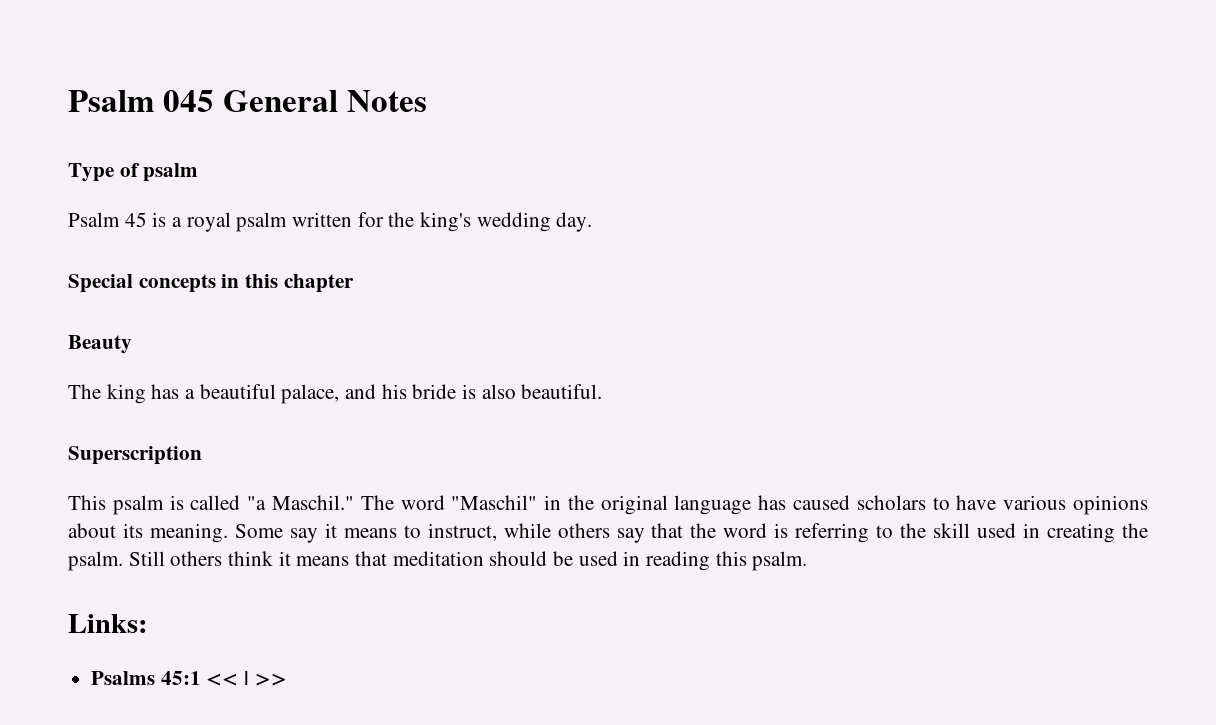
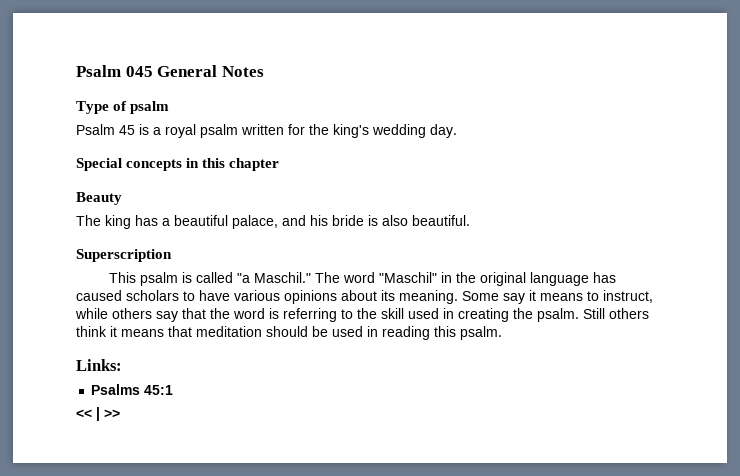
(201, 678) none -> (174, 390) //

